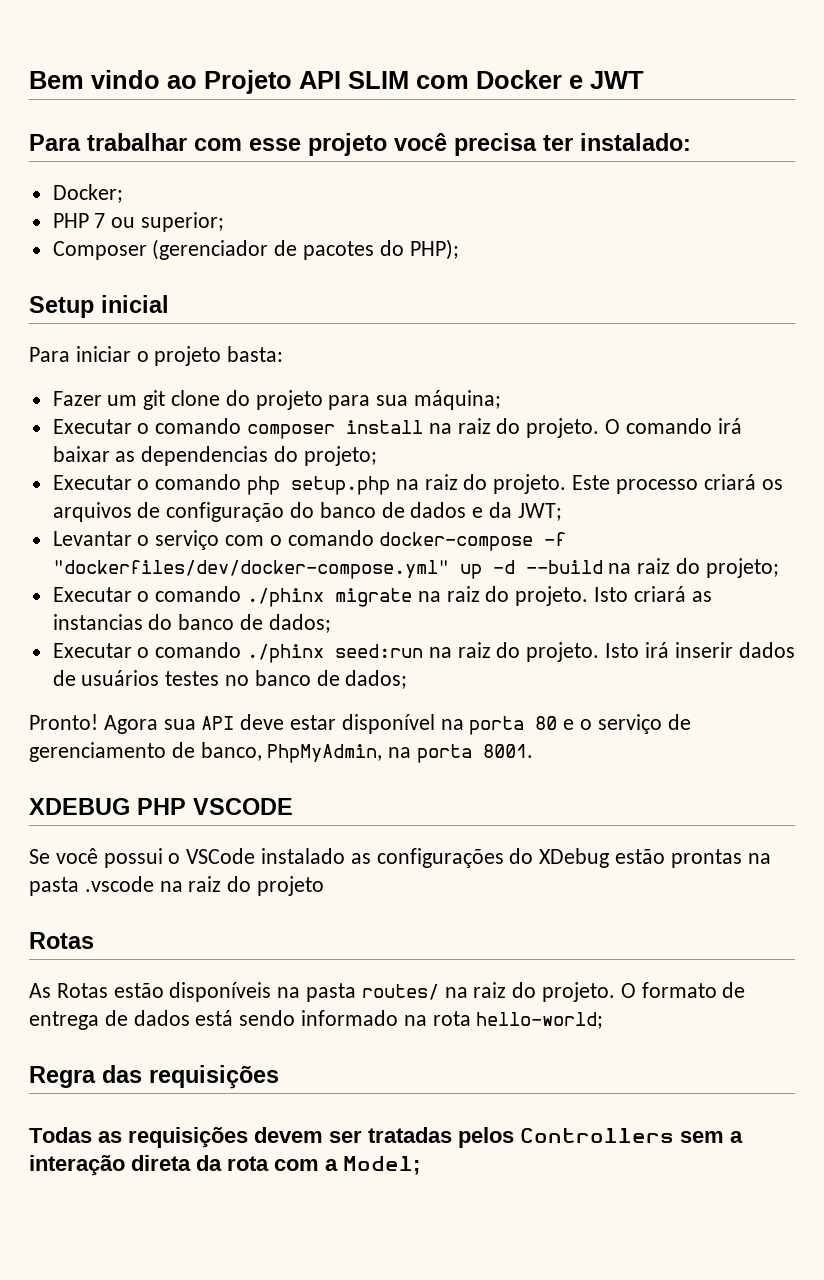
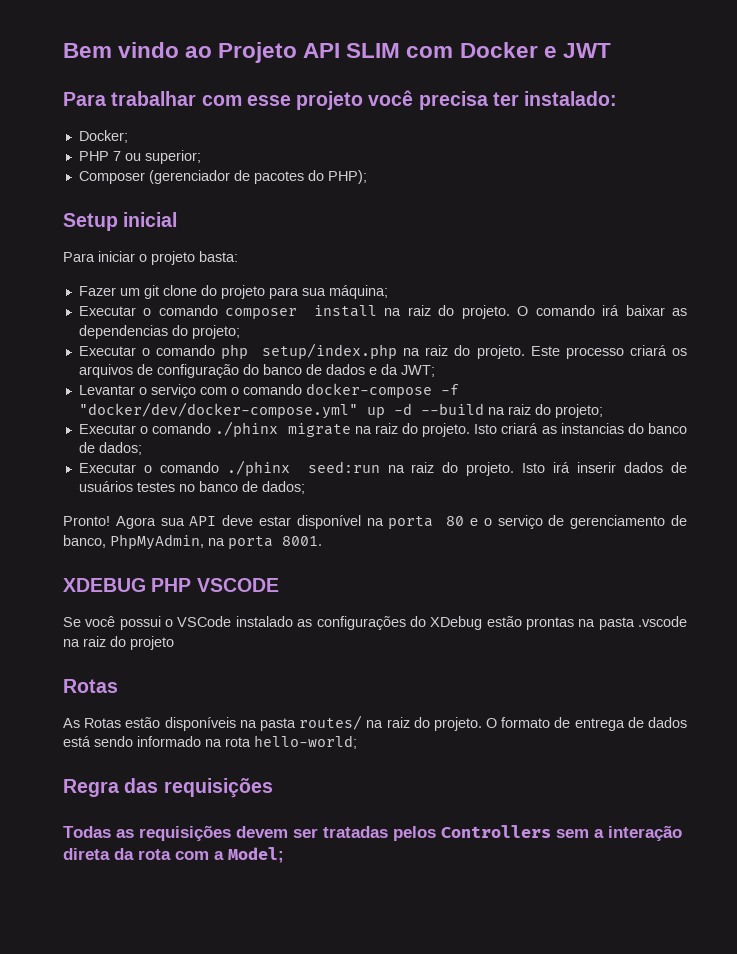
[291,476,391,495] setup.php -> [262,343,398,359] setup/index.php
[52,560,449,579] "dockerfiles/dev/docker-compose.yml" -> [78,402,358,419] "docker/dev/docker-compose.yml"

